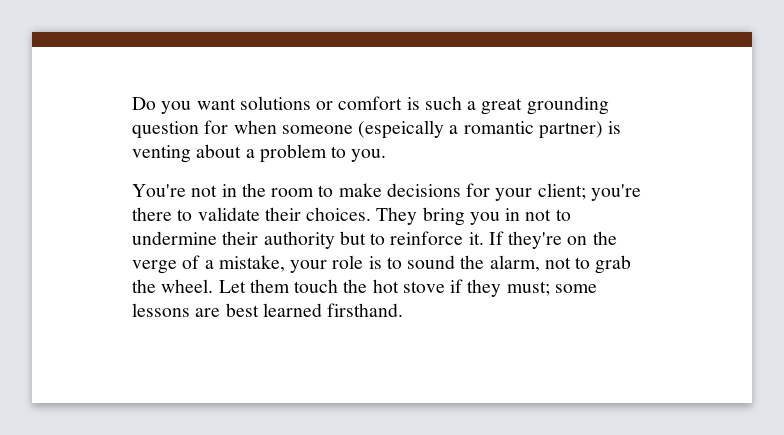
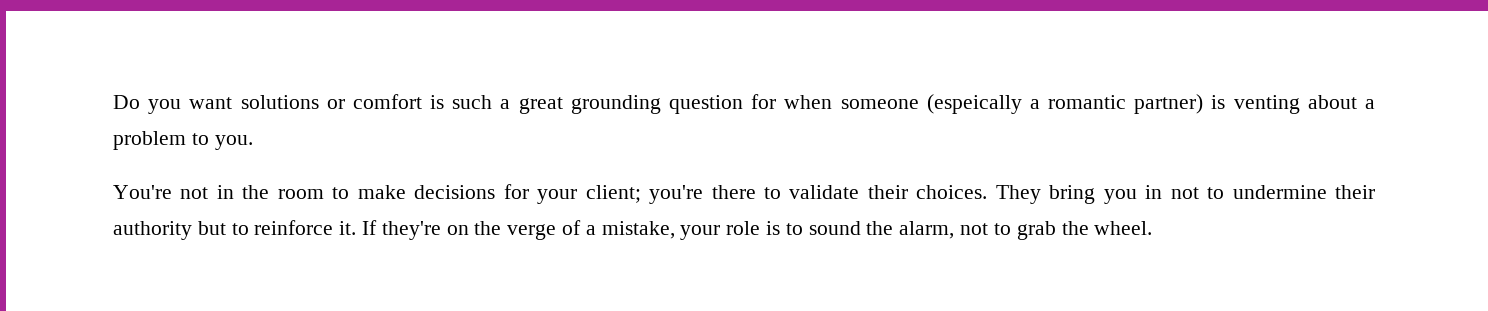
[218,279,597,297] [132,303,404,317] Let them touch the hot stove if they must; some lessons are best learned firsthand. -> (1153, 228) none

